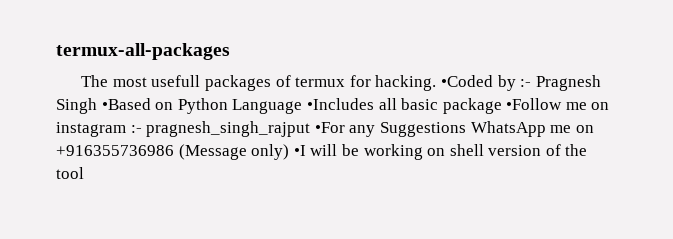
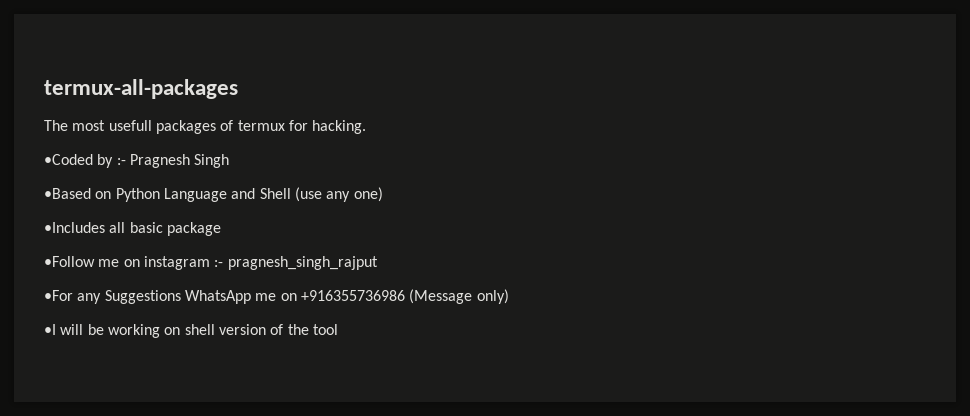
(437, 83) none -> (367, 127) //
(97, 106) none -> (230, 161) //
(303, 106) none -> [231,187,383,202] and Shell (use any one) //
(502, 106) none -> (221, 229) //
(311, 129) none -> (378, 263) //
(290, 152) none -> (509, 296) //

